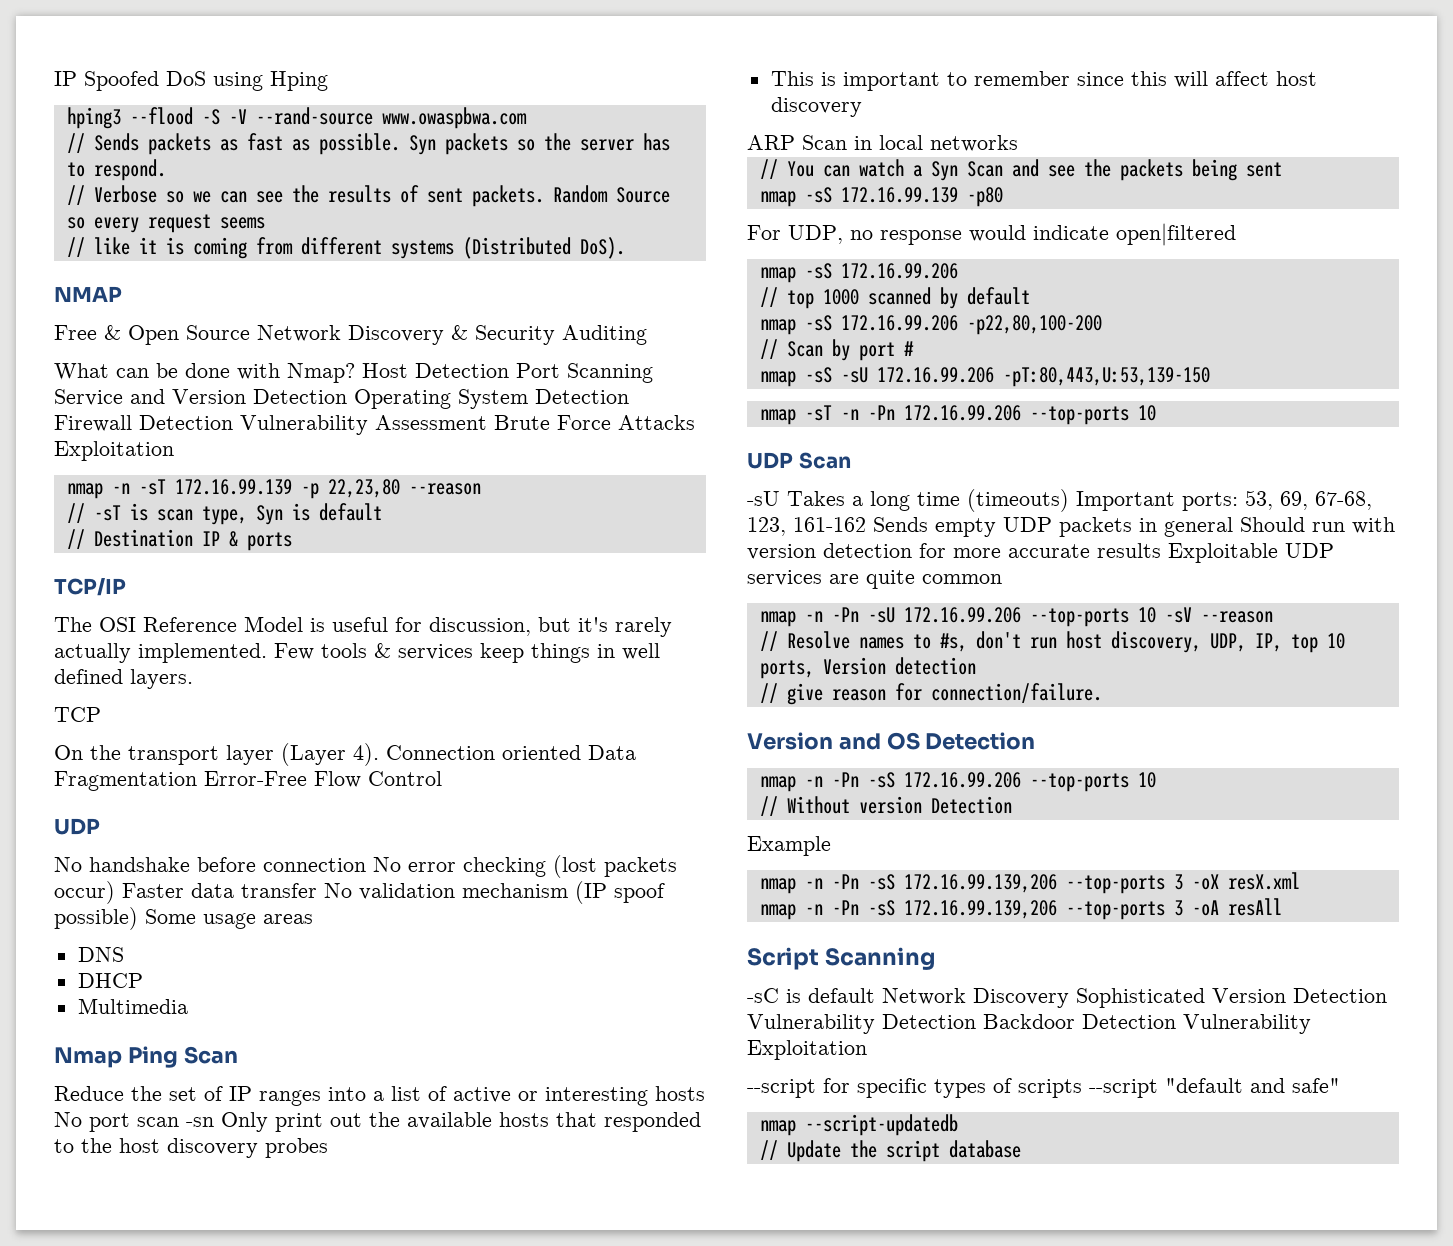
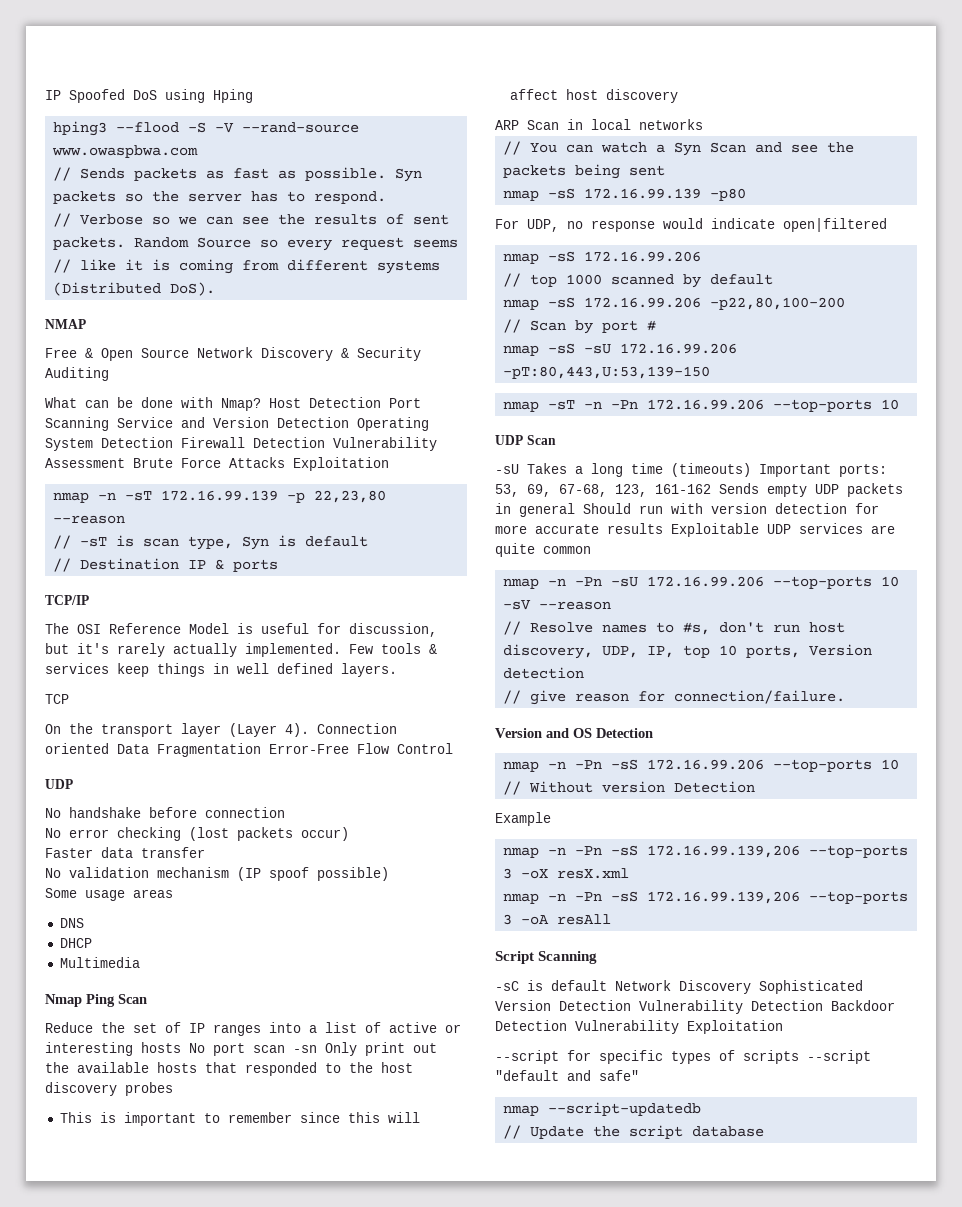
(366, 865) none -> (285, 812) //
(115, 892) none -> (349, 834) //
(317, 890) none -> (205, 852) //
(138, 918) none -> (389, 874) //

